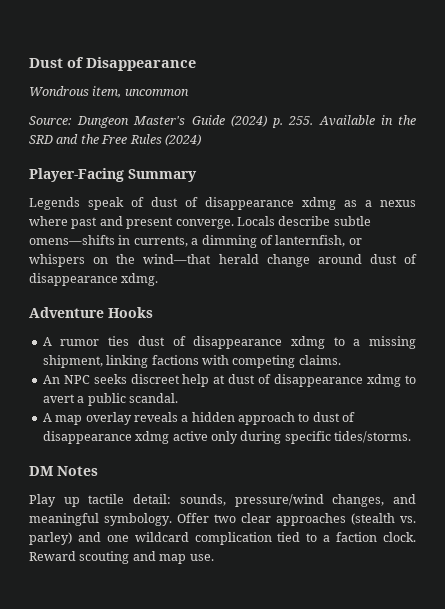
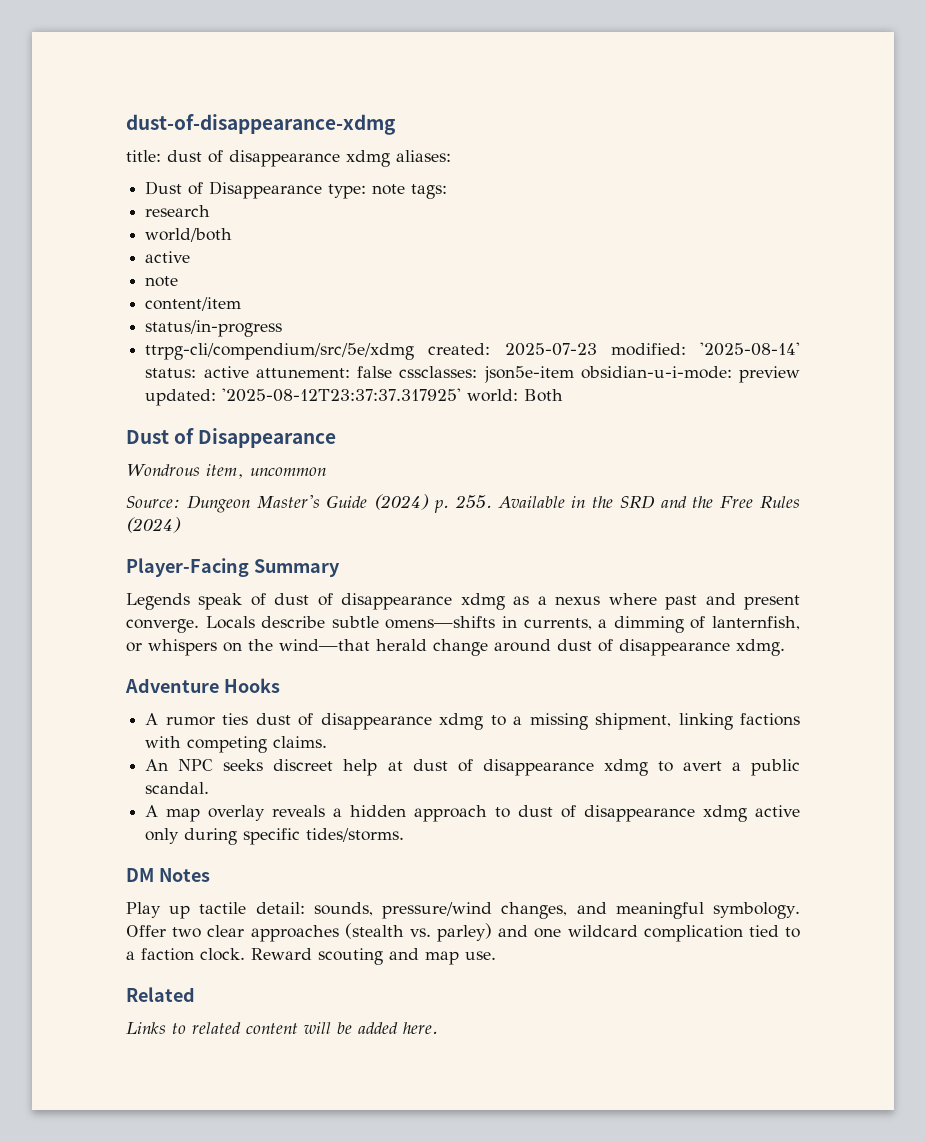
(29, 63) none -> [126,114,396,135] [126,150,451,167] [145,181,448,199] [145,205,211,217] [145,228,233,242] [145,251,191,263] [145,276,179,287] [145,297,242,311] [145,320,283,337] [145,342,800,360] [145,366,800,383] [145,388,564,406] dust-of-disappearance-xdmg // title: dust of disappearance xdmg aliases: // Dust of Disappearance type: note tags: // research // world/both // active // note // content/item // status/in-progress // ttrpg-cli/compendium/src/5e/xdmg created: 2025-07-23 modified: '2025-08-14' status: active attunement: false cssclasses: json5e-item obsidian-u-i-mode: preview updated: '2025-08-12T23:37:37.317925' world: Both //
(214, 557) none -> [126,987,195,1002] [126,1022,438,1034] // Related // Links to related content will be added here.

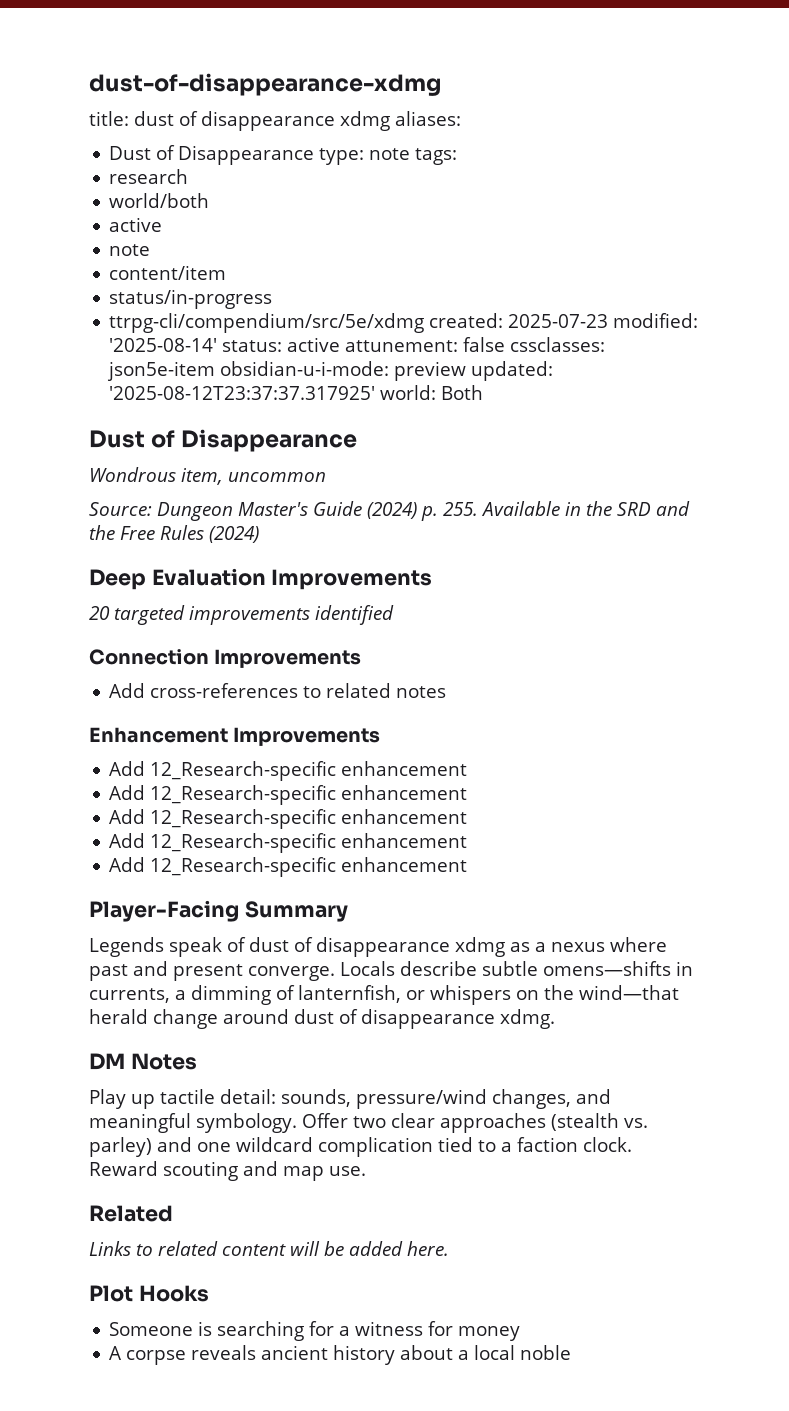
(181, 525) none -> [89,568,433,590] [89,605,394,625] [89,649,362,668] [109,683,447,698] [89,727,381,746] [109,761,468,781] [109,785,468,805] [109,809,468,829] [109,833,468,853] [109,857,468,877] // Deep Evaluation Improvements // 20 targeted improvements identified // Connection Improvements // Add cross-references to related notes // Enhancement Improvements // Add 12_Research-specific enhancement // Add 12_Research-specific enhancement // Add 12_Research-specific enhancement // Add 12_Research-specific enhancement // Add 12_Research-specific enhancement
[125,678,280,693] [145,713,800,730] [145,736,328,753] [145,759,800,776] [145,782,210,794] [145,805,800,822] [145,828,405,845] // Adventure Hooks // A rumor ties dust of disappearance xdmg to a missing shipment, linking factions with competing claims. // An NPC seeks discreet help at dust of disappearance xdmg to avert a public scandal. // A map overlay reveals a hidden approach to dust of disappearance xdmg active only during specific tides/storms. -> (555, 1019) none
(438, 1028) none -> [89,1285,209,1302] [109,1321,521,1341] [109,1345,572,1365] // Plot Hooks // Someone is searching for a witness for money // A corpse reveals ancient history about a local noble

